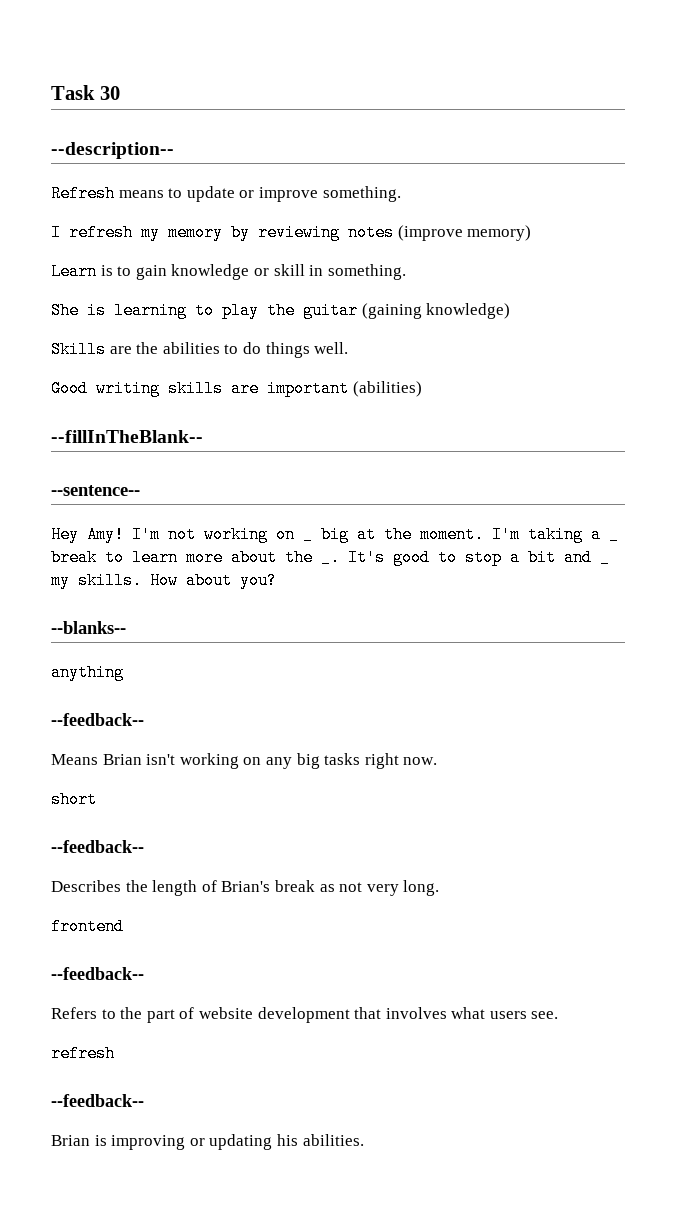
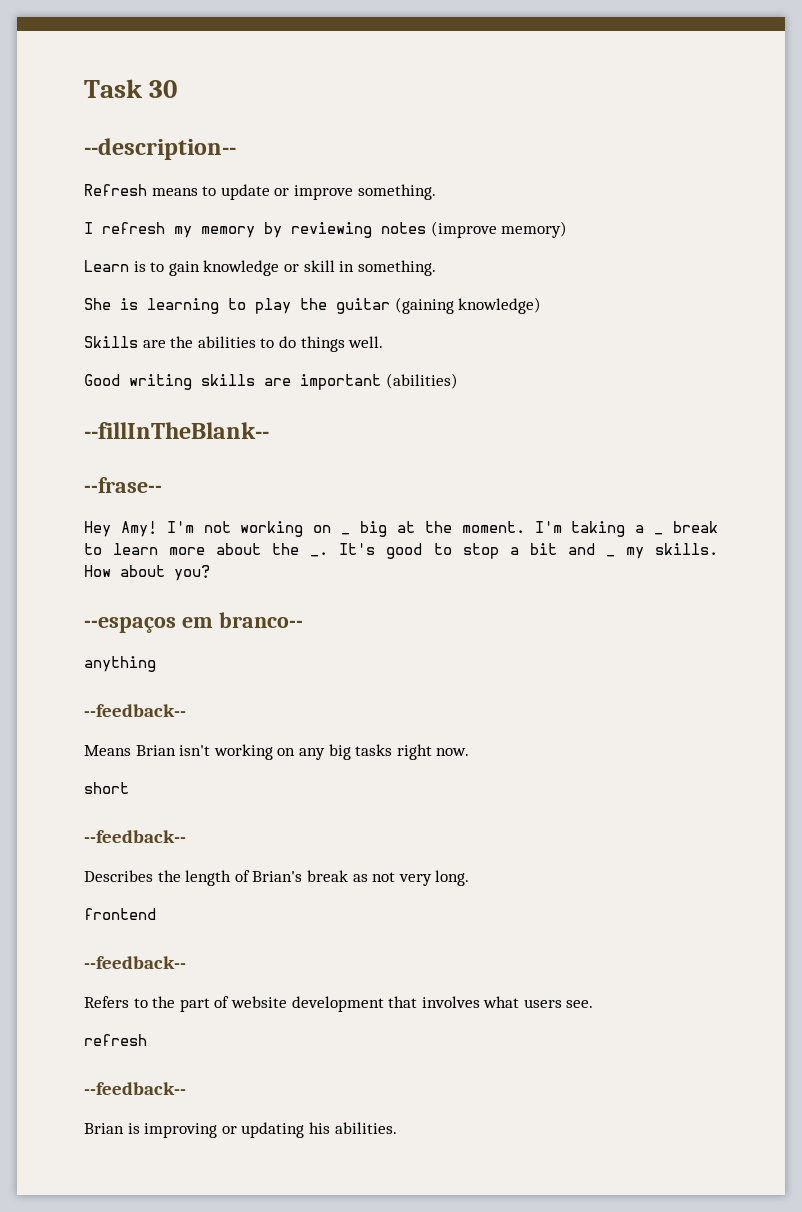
[51,485,140,496] --sentence-- -> [84,477,162,493] --frase--
[51,621,126,634] --blanks-- -> [84,612,303,633] --espaços em branco--

